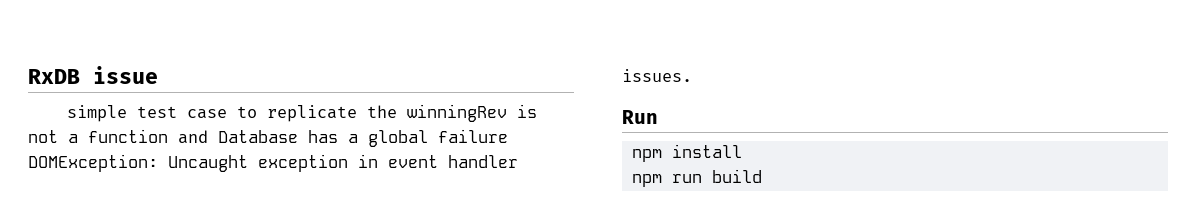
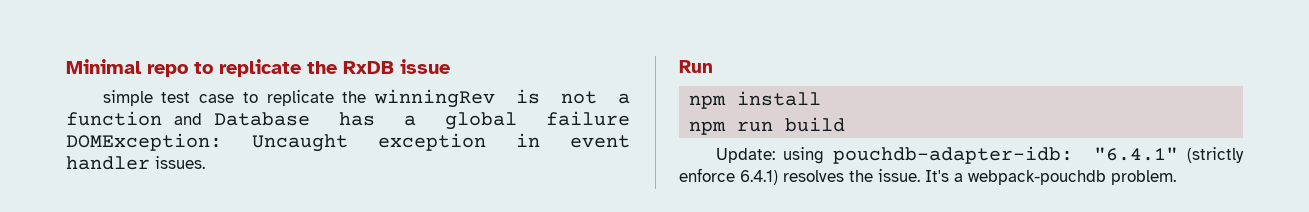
(28, 76) none -> [66,59,337,77] Minimal repo to replicate the
(762, 176) none -> [715,146,1244,164] [679,168,1176,185] // Update: using pouchdb-adapter-idb: "6.4.1" (strictly enforce 6.4.1) resolves the issue. It's a webpack-pouchdb problem.

